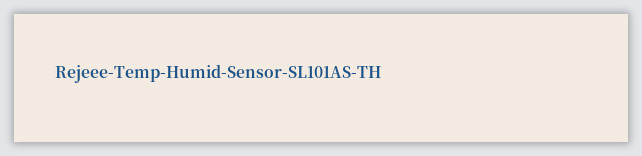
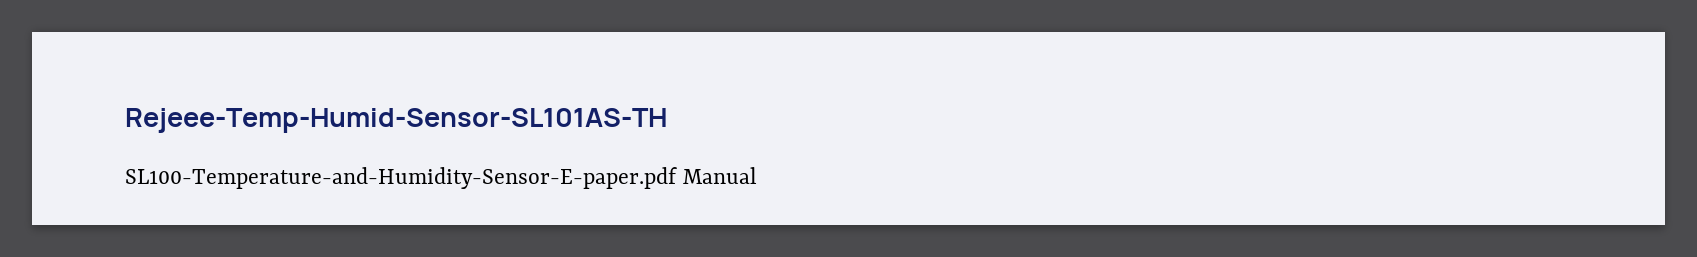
(381, 73) none -> [125,167,757,189] // SL100-Temperature-and-Humidity-Sensor-E-paper.pdf Manual

